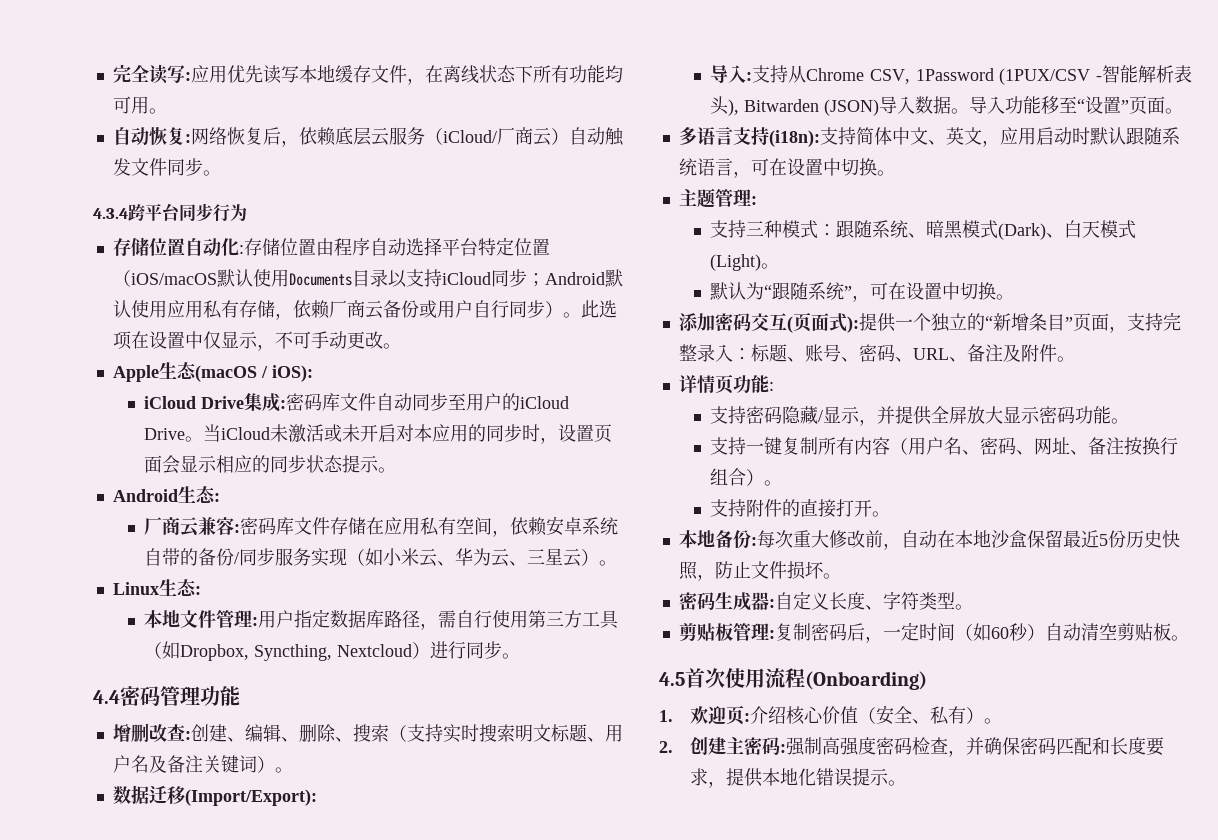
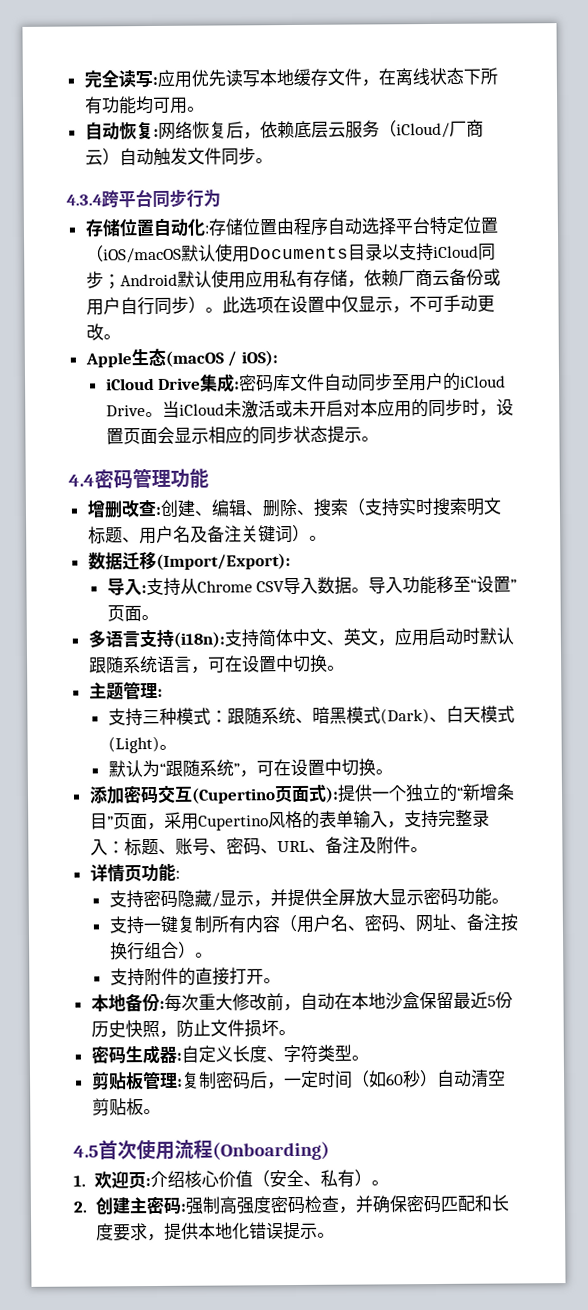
[112,486,220,503] [144,516,619,537] [144,548,618,567] [112,579,201,596] [144,609,620,630] [144,641,521,661] // Android生态: // 厂商云兼容:密码库文件存储在应用私有空间，依赖安卓系统自带的备份/同步服务实现（如小米云、华为云、三星云）。 // Linux生态: // 本地文件管理:用户指定数据库路径，需自行使用第三方工具（如Dropbox, Syncthing, Nextcloud）进行同步。 -> (379, 439) none
[869,65,1192,85] [710,96,880,116] CSV, 1Password (1PUX/CSV -智能解析表头), Bitwarden (JSON) -> [256,581,286,593] CSV
[786,316,793,333] ( -> [190,787,276,804] (Cupertino
(1127, 329) none -> [163,810,405,831] 采用Cupertino风格的表单输入，

